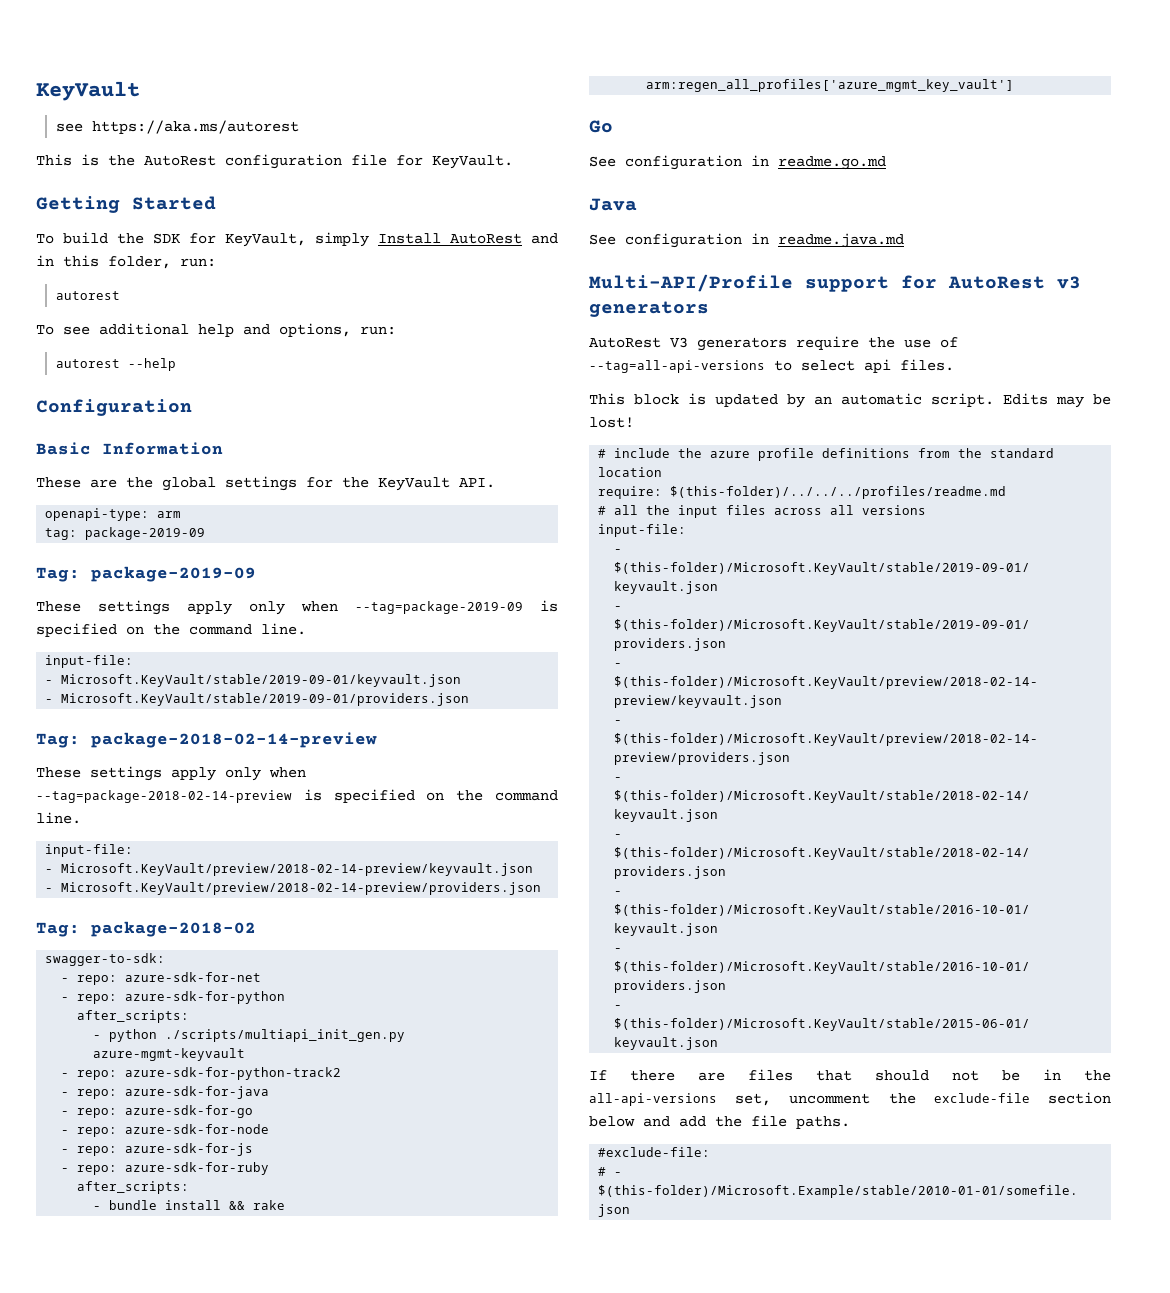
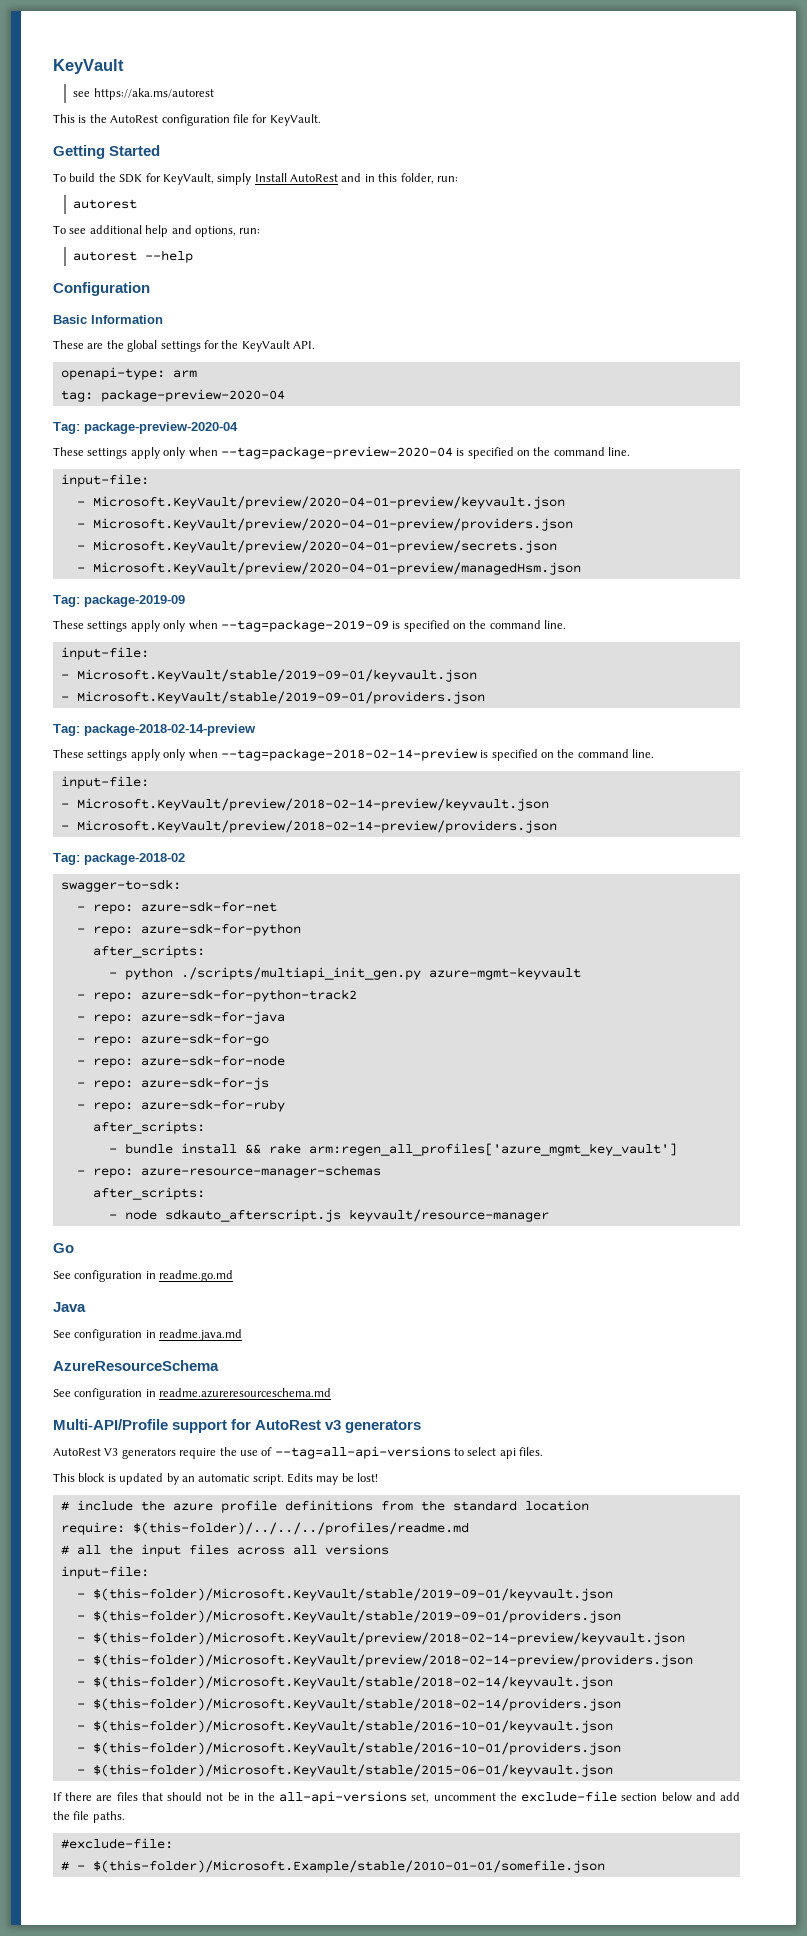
[85,527,206,540] package-2019-09 -> [100,389,285,402] [53,422,238,434] [53,446,631,459] [60,474,149,487] [76,496,565,509] [76,518,573,531] [76,540,557,553] [76,562,581,575] package-preview-2020-04 // Tag: package-preview-2020-04 // These settings apply only when --tag=package-preview-2020-04 is specified on the command line. // input-file: // - Microsoft.KeyVault/preview/2020-04-01-preview/keyvault.json // - Microsoft.KeyVault/preview/2020-04-01-preview/providers.json // - Microsoft.KeyVault/preview/2020-04-01-preview/secrets.json // - Microsoft.KeyVault/preview/2020-04-01-preview/managedHsm.json
(1015, 85) none -> [76,1165,381,1178] [92,1187,205,1200] [108,1209,549,1222] // - repo: azure-resource-manager-schemas // after_scripts: // - node sdkauto_afterscript.js keyvault/resource-manager
(904, 240) none -> [53,1360,219,1371] [53,1388,332,1400] // AzureResourceSchema // See configuration in readme.azureresourceschema.md

